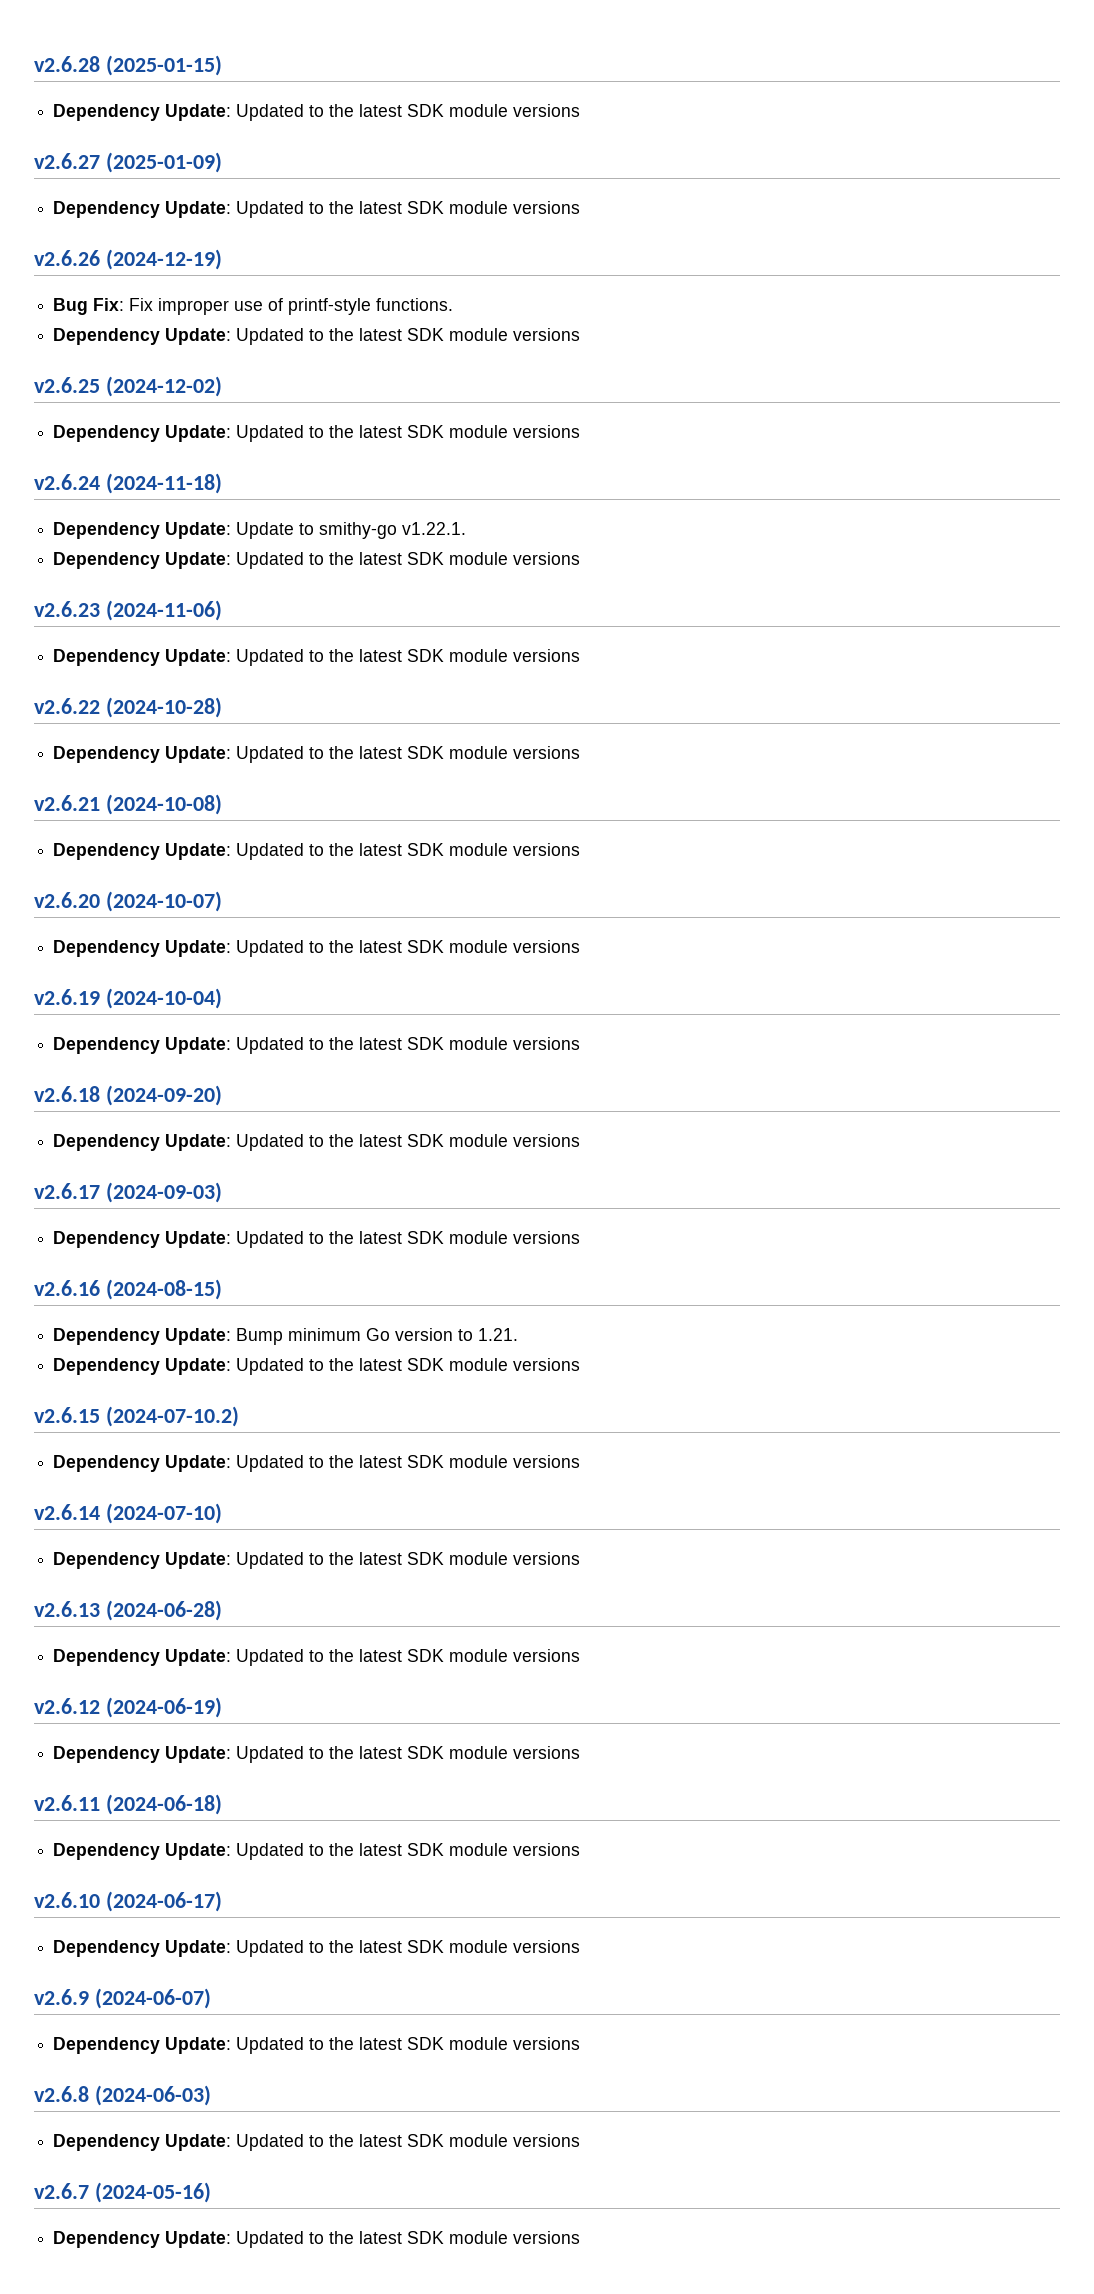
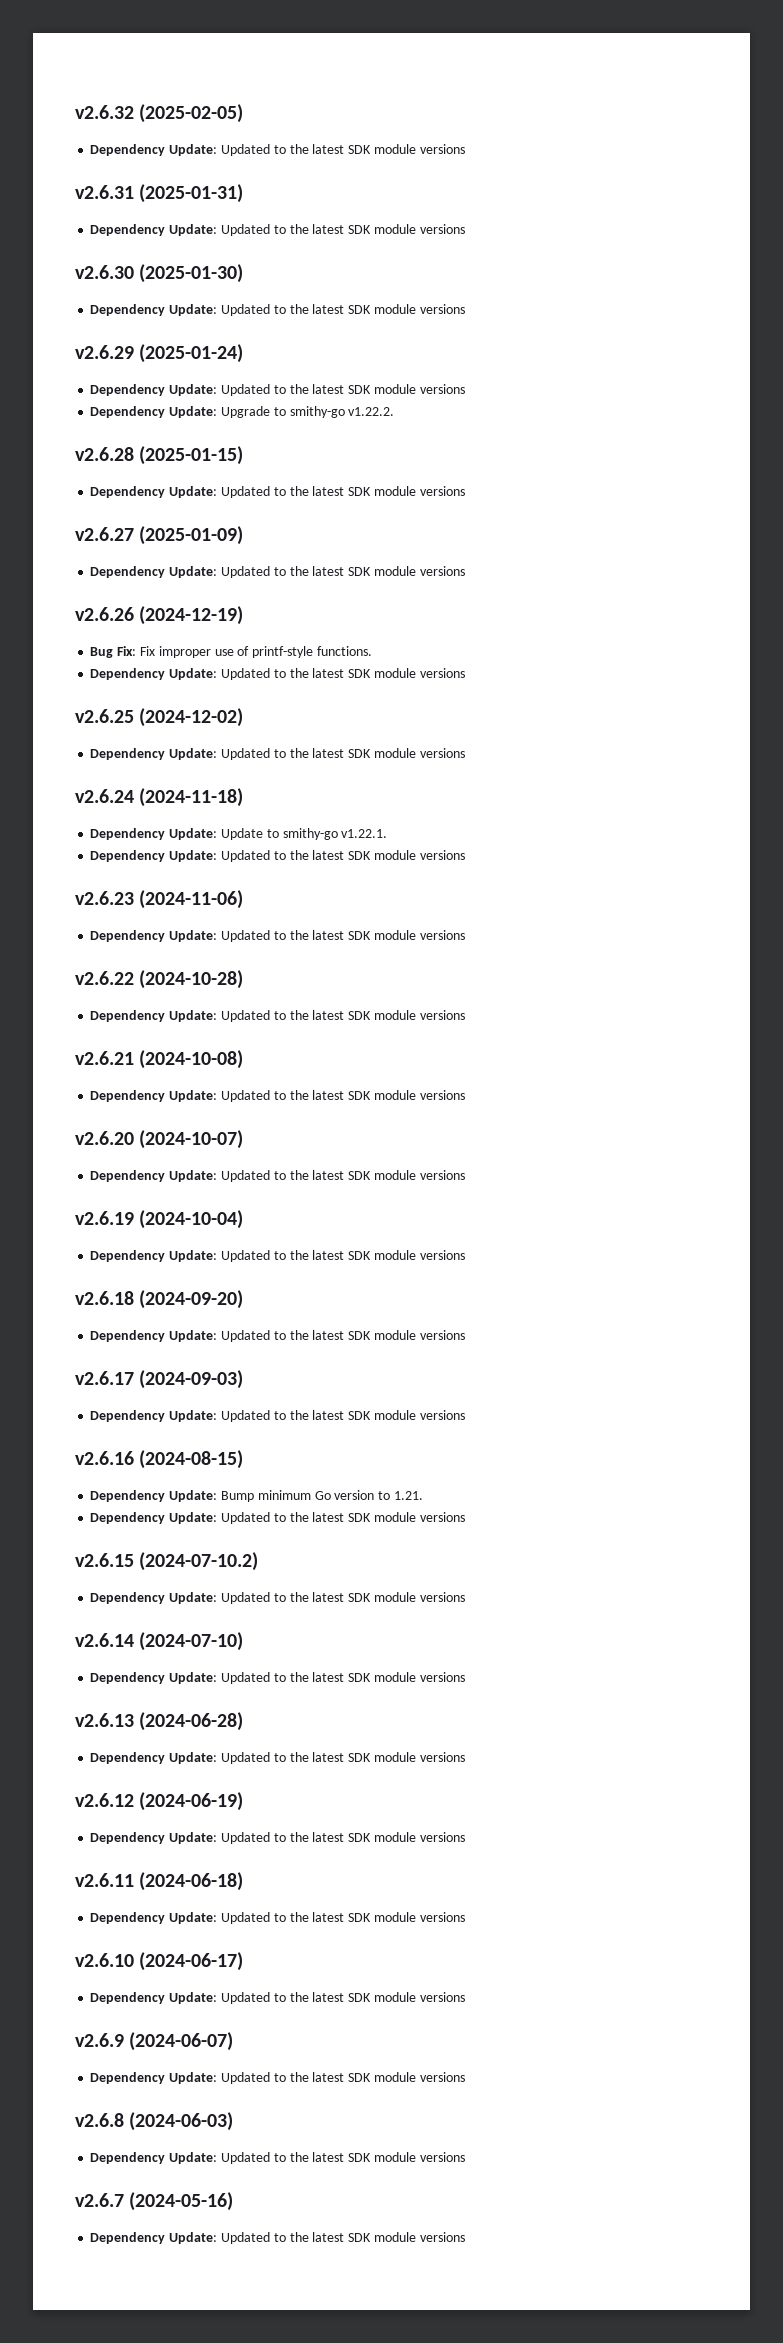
(34, 64) none -> [75,104,244,123] [90,144,465,156] [75,184,244,203] [90,224,465,236] [75,264,244,283] [90,304,465,316] [75,344,244,363] [90,384,465,396] [90,406,395,418] v2.6.32 (2025-02-05) // Dependency Update: Updated to the latest SDK module versions // v2.6.31 (2025-01-31) // Dependency Update: Updated to the latest SDK module versions // v2.6.30 (2025-01-30) // Dependency Update: Updated to the latest SDK module versions // v2.6.29 (2025-01-24) // Dependency Update: Updated to the latest SDK module versions // Dependency Update: Upgrade to smithy-go v1.22.2. //

